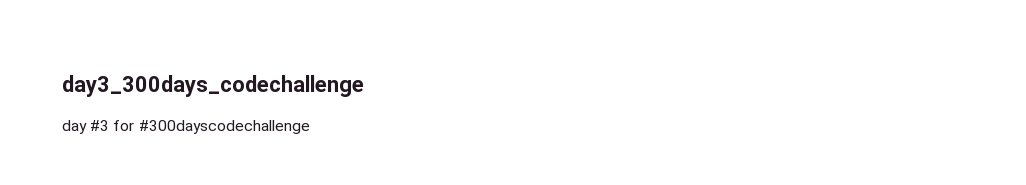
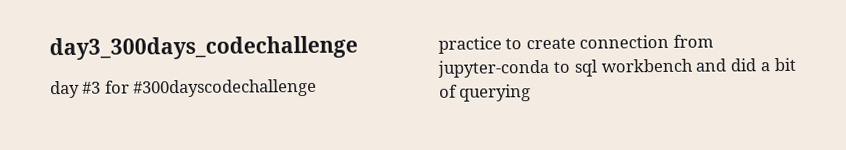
(310, 127) none -> [438,34,714,54] [437,57,796,78] [439,84,532,102] // practice to create connection from jupyter-conda to sql workbench and did a bit of querying

